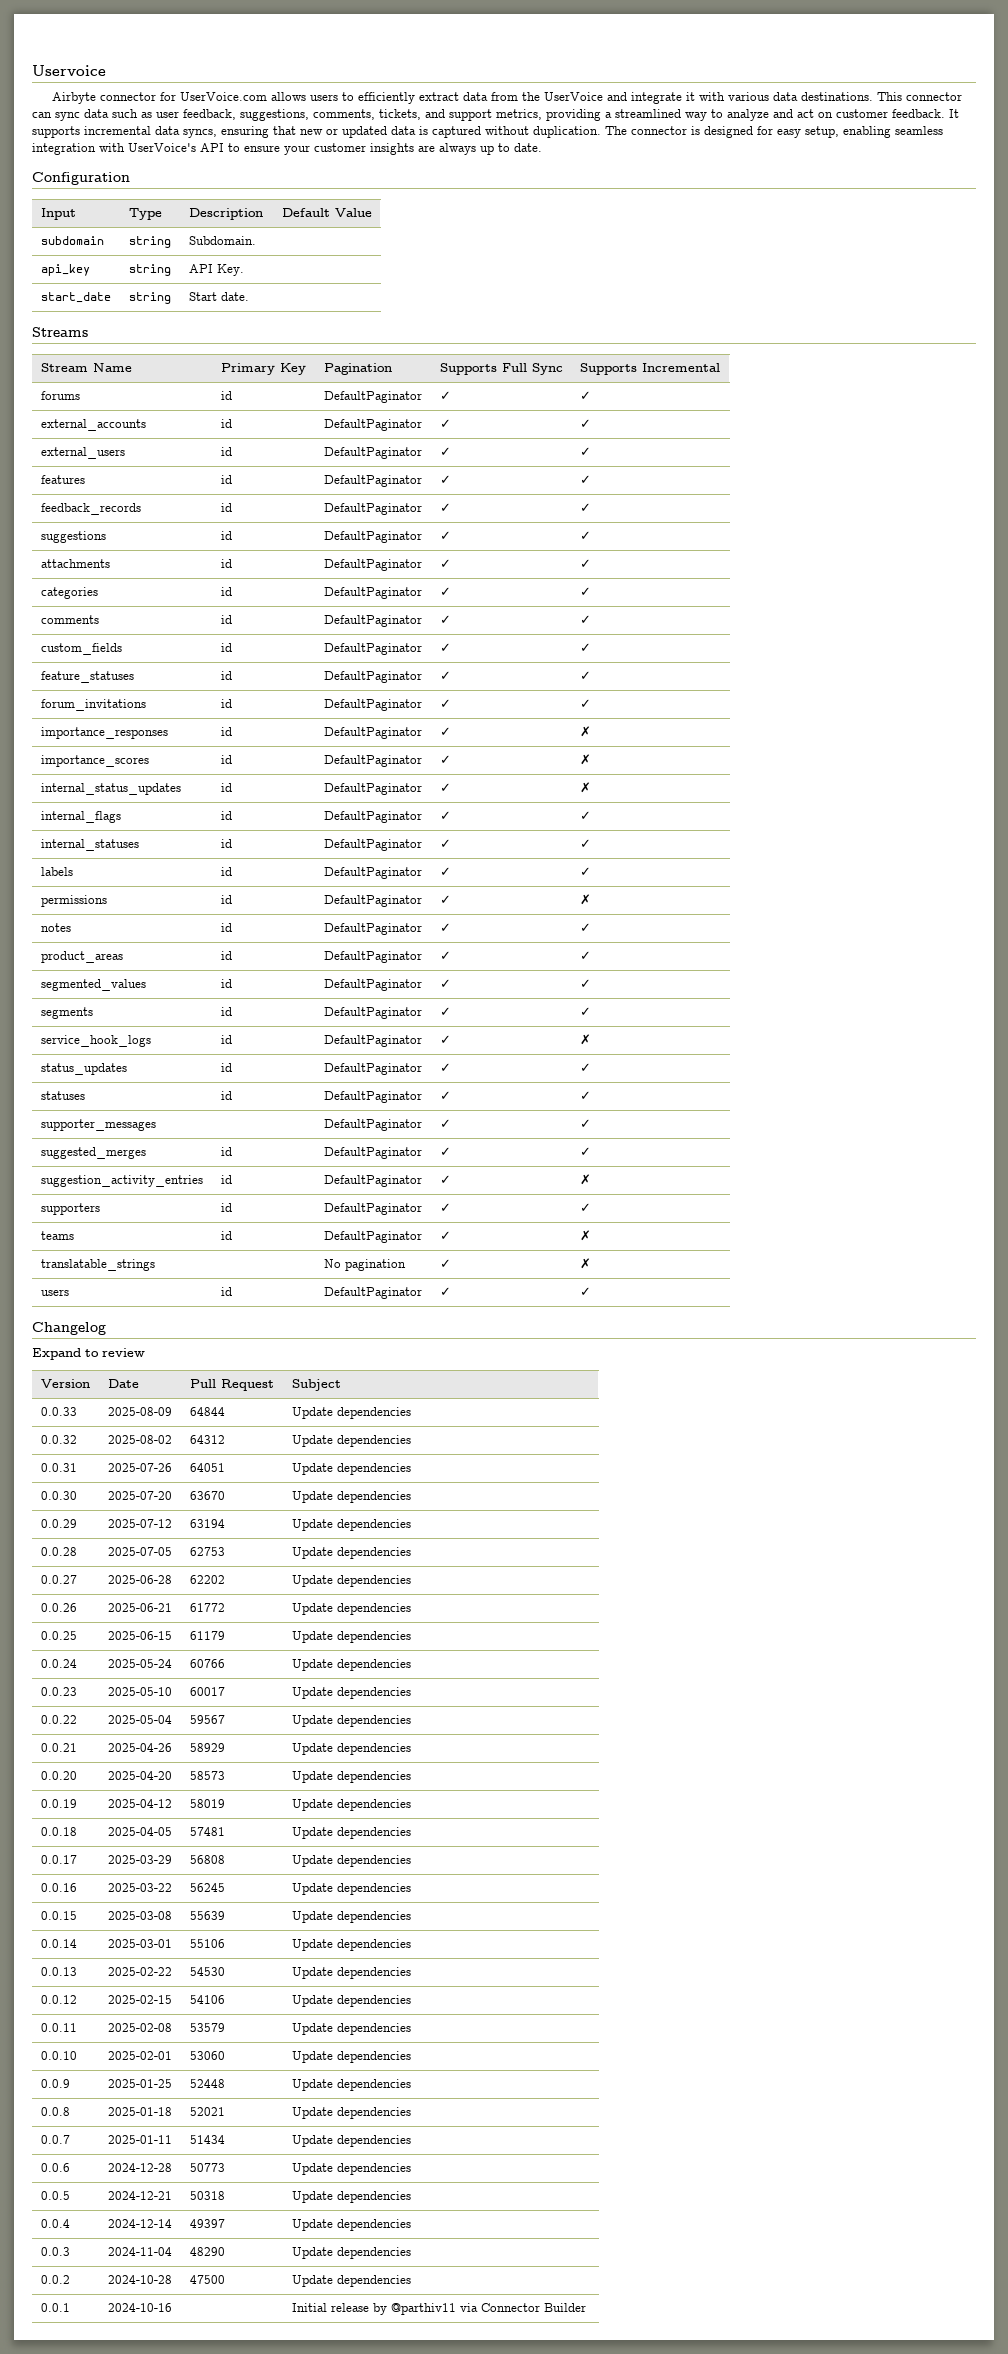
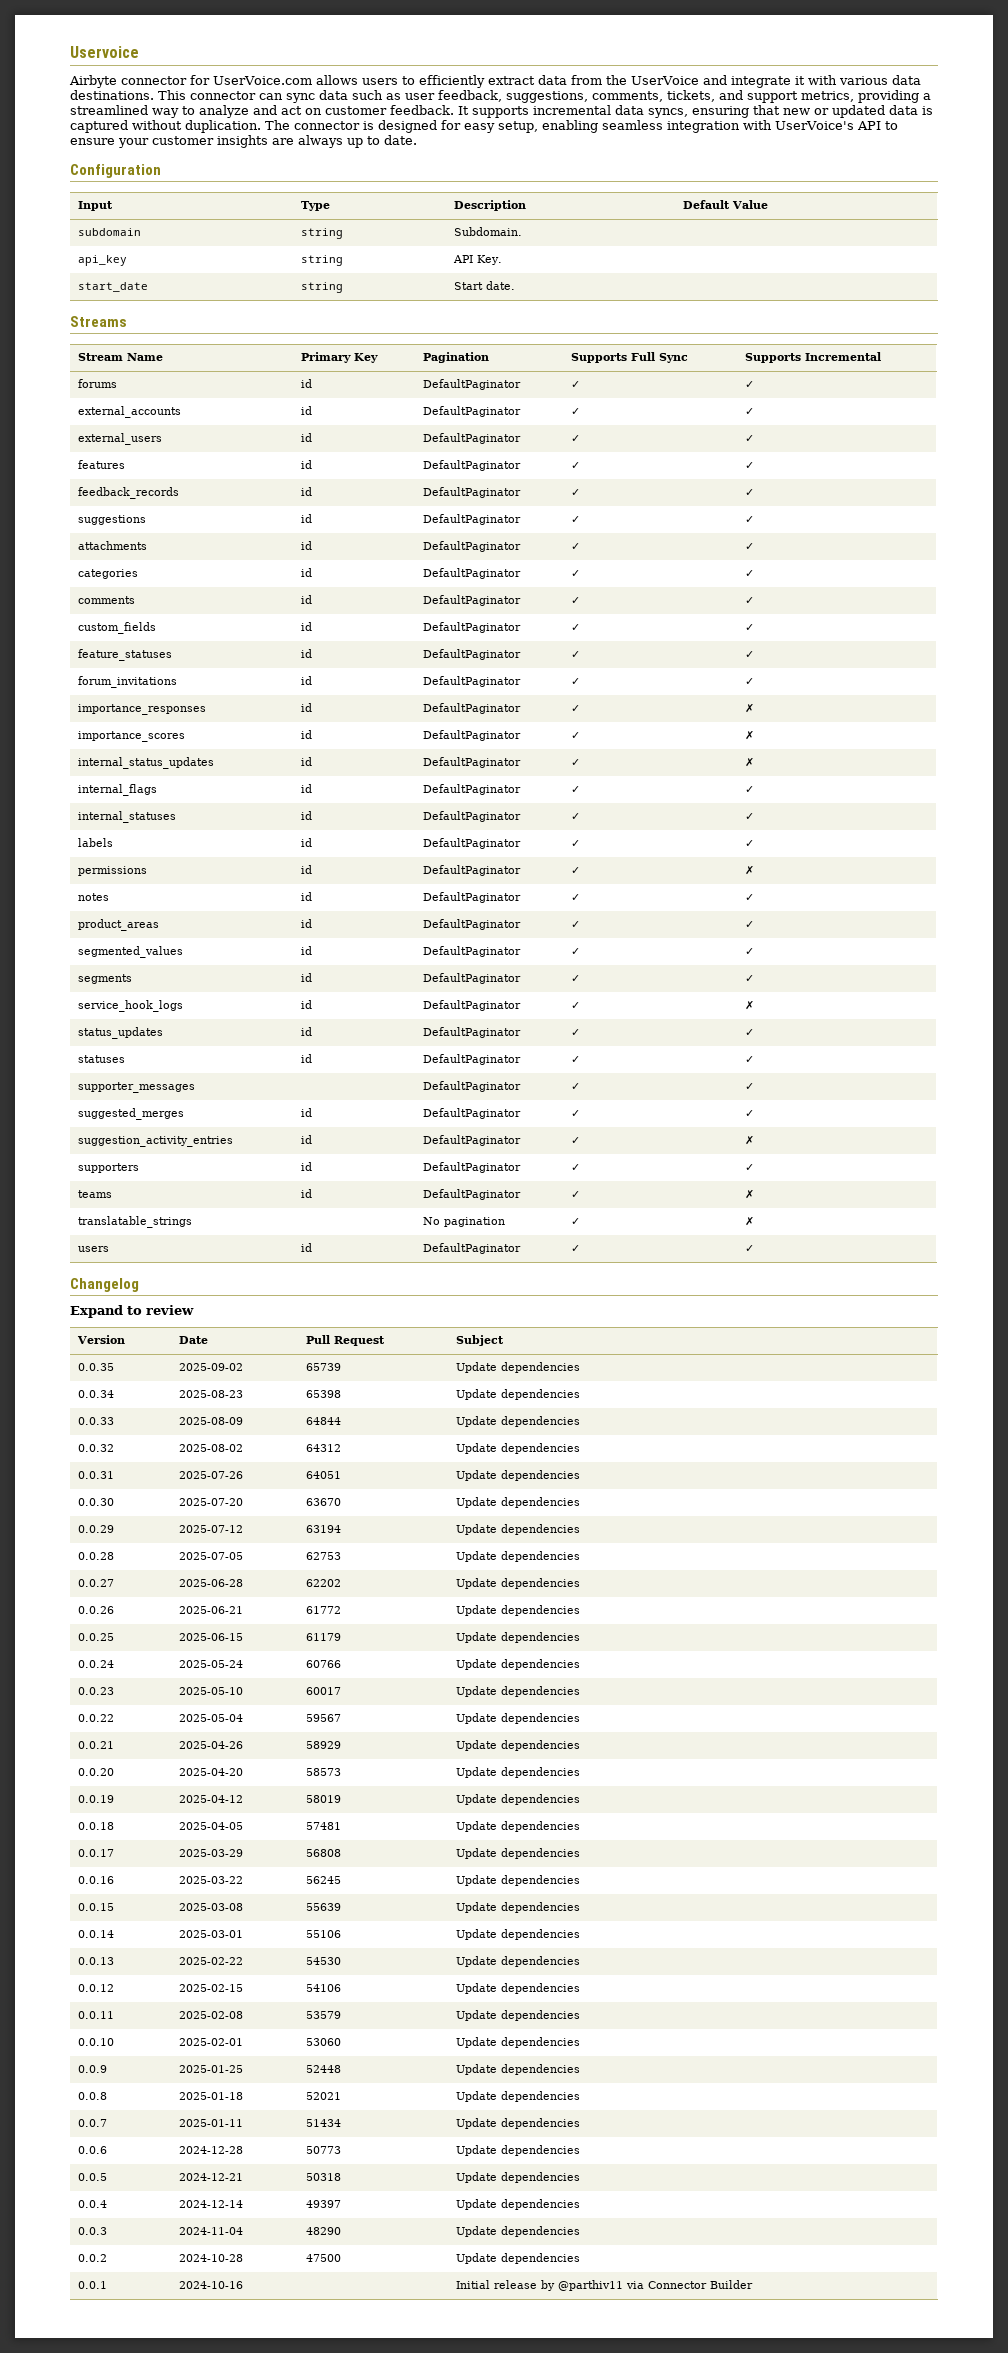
(341, 1385) none -> [78,1363,115,1371] [179,1363,244,1371] [306,1363,342,1371] [456,1362,581,1373] [78,1390,115,1398] [179,1390,244,1398] [306,1390,342,1398] [456,1389,581,1400] // 0.0.35 | 2025-09-02 | 65739 | Update dependencies // 0.0.34 | 2025-08-23 | 65398 | Update dependencies

